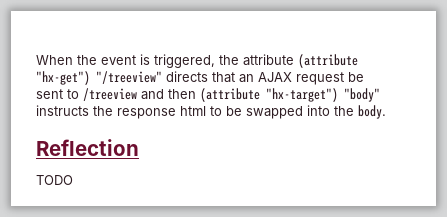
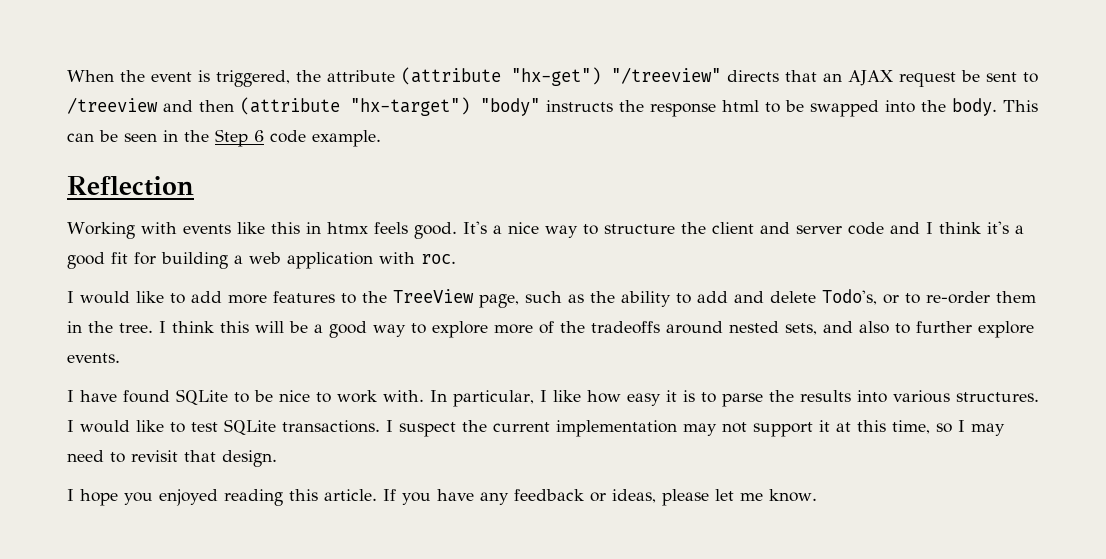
[36,139,139,156] [36,175,73,185] // Reflection // TODO -> [1003,100,1038,112] [67,129,381,147] [67,176,194,196] [67,221,1024,239] [67,252,456,269] [67,289,1036,308] [67,321,1034,338] [67,353,120,363] [67,389,1039,407] [67,419,1005,437] [67,450,277,467] [67,489,817,506] This can be seen in the Step 6 code example. // Reflection // Working with events like this in htmx feels good. It's a nice way to structure the client and server code and I think it's a good fit for building a web application with roc. // I would like to add more features to the TreeView page, such as the ability to add and delete Todo's, or to re-order them in the tree. I think this will be a good way to explore more of the tradeoffs around nested sets, and also to further explore events. // I have found SQLite to be nice to work with. In particular, I like how easy it is to parse the results into various structures. I would like to test SQLite transactions. I suspect the current implementation may not support it at this time, so I may need to revisit that design. // I hope you enjoyed reading this article. If you have any feedback or ideas, please let me know.

